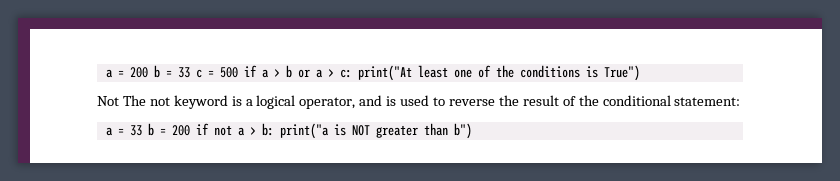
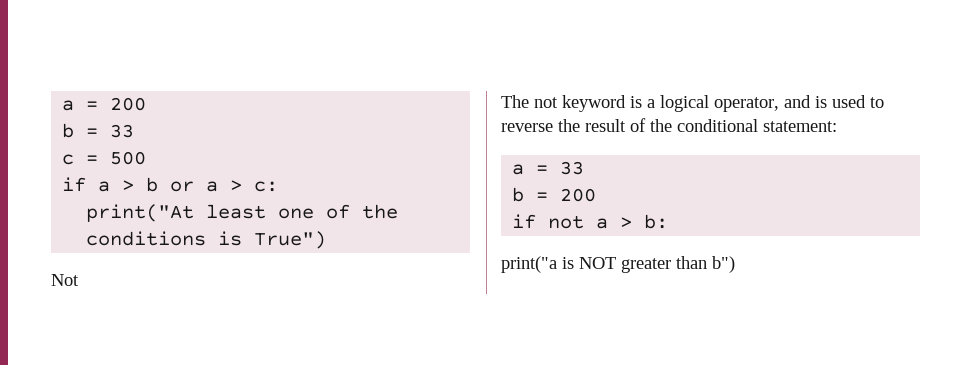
(148, 72) none -> (147, 104) //
(190, 72) none -> (135, 131) //
(238, 72) none -> (147, 158) //
(352, 73) none -> (279, 186) //
(119, 101) none -> (79, 280) //
(142, 130) none -> (585, 168) //
(190, 130) none -> (597, 195) //
(274, 129) none -> (669, 221) //

